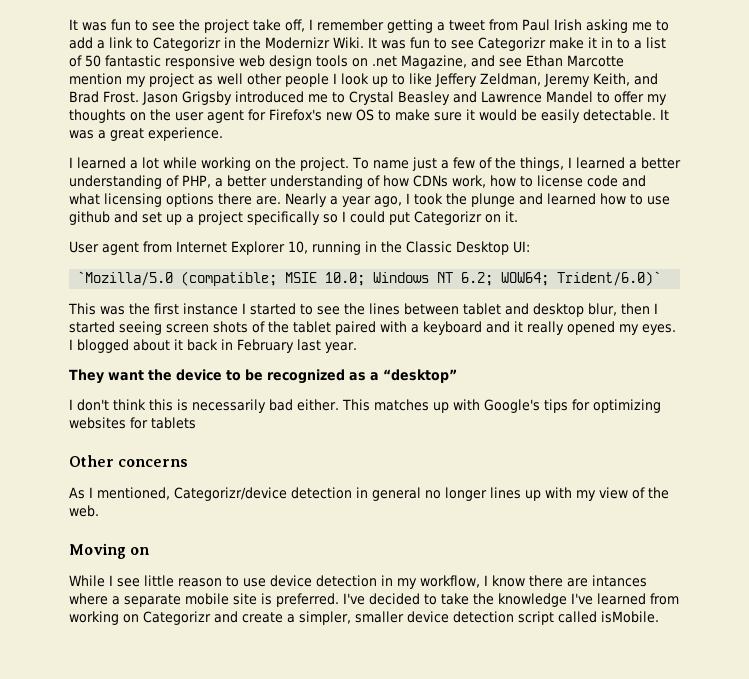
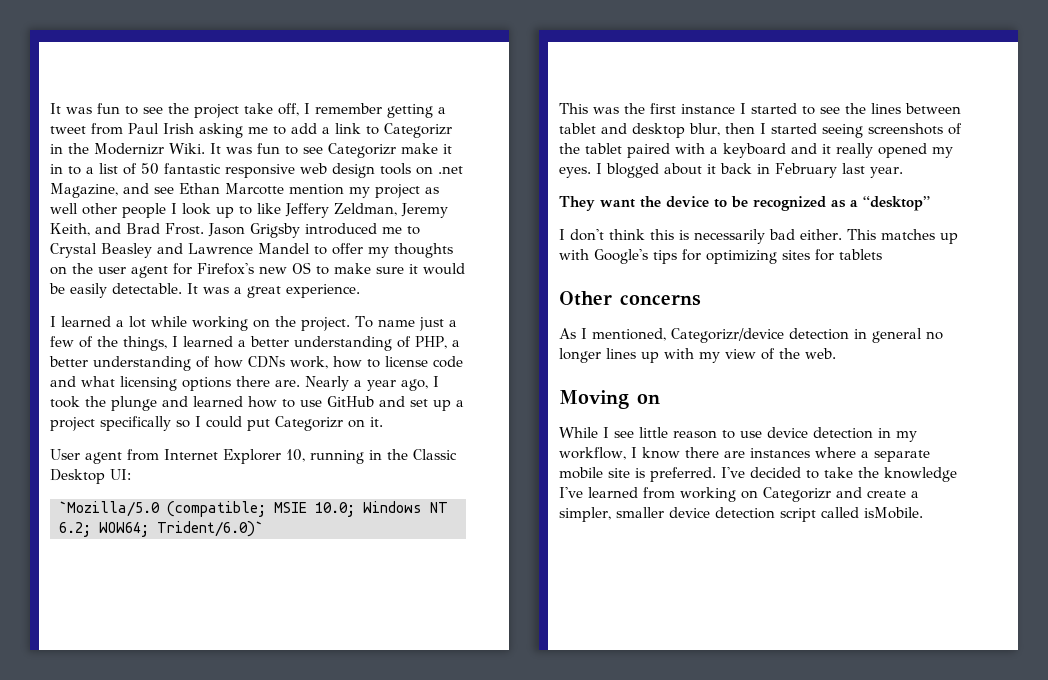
[69,211,110,225] github -> [327,396,374,407] GitHub
[166,321,248,333] screen shots -> [868,123,943,135] screenshots
[69,417,126,429] websites -> [782,250,810,260] sites
[592,575,647,587] intances -> [749,448,810,458] instances

